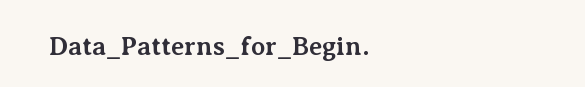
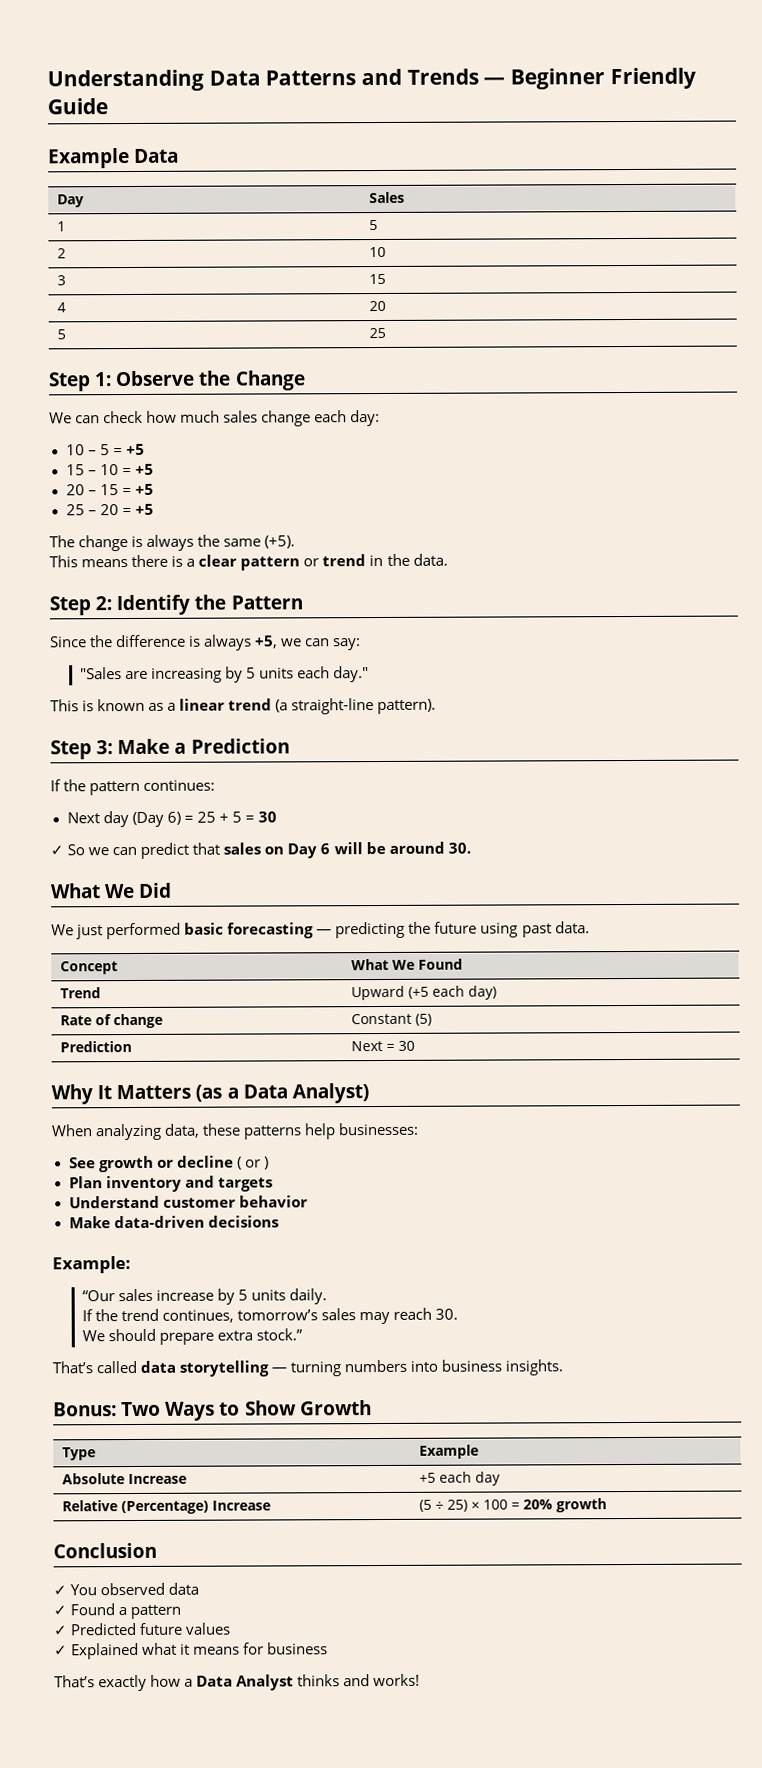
[49,36,370,61] Data_Patterns_for_Begin. -> [47,67,696,92] [47,98,108,115] [48,148,180,169] [57,194,85,208] [369,191,406,204] [57,221,67,232] [369,220,379,231] [57,248,67,259] [369,246,387,258] [57,275,67,286] [369,273,387,285] [57,302,67,313] [369,300,387,312] [57,329,67,340] [369,327,387,339] [48,370,306,392] [49,409,381,427] [65,443,145,456] [65,463,154,476] [65,483,154,496] [65,503,154,516] [49,534,296,552] [49,553,448,571] [49,594,303,616] [50,634,362,651] [79,666,370,683] [50,698,437,715] [50,738,290,760] [50,779,216,796] [66,811,277,828] [50,841,471,859] [50,882,173,899] [51,921,590,940] [60,961,119,975] [351,958,464,971] [60,987,102,999] [351,985,498,1001] [60,1013,164,1029] [351,1013,433,1026] [60,1040,133,1053] [351,1040,416,1052] [51,1083,369,1105] [51,1122,420,1141] [68,1155,269,1173] [68,1175,273,1193] [68,1195,308,1209] [68,1215,279,1229] [52,1256,131,1274] [81,1288,328,1305] [81,1307,459,1325] [81,1328,304,1345] [52,1359,564,1377] [53,1400,372,1421] [62,1447,97,1461] [419,1444,480,1459] [62,1473,188,1485] [419,1471,502,1486] [62,1500,272,1515] [419,1498,608,1513] [53,1542,157,1559] [53,1582,200,1596] [53,1603,182,1620] [53,1622,232,1636] [54,1642,329,1660] [54,1673,421,1692] Understanding Data Patterns and Trends — Beginner Friendly Guide // Example Data // Day | Sales // 1 | 5 // 2 | 10 // 3 | 15 // 4 | 20 // 5 | 25 // Step 1: Observe the Change // We can check how much sales change each day: // 10 – 5 = +5 // 15 – 10 = +5 // 20 – 15 = +5 // 25 – 20 = +5 // The change is always the same (+5). // This means there is a clear pattern or trend in the data. // Step 2: Identify the Pattern // Since the difference is always +5, we can say: // "Sales are increasing by 5 units each day." // This is known as a linear trend (a straight-line pattern). // Step 3: Make a Prediction // If the pattern continues: // Next day (Day 6) = 25 + 5 = 30 // ✓ So we can predict that sales on Day 6 will be around 30. // What We Did // We just performed basic forecasting — predicting the future using past data. // Concept | What We Found // Trend | Upward (+5 each day) // Rate of change | Constant (5) // Prediction | Next = 30 // Why It Matters (as a Data Analyst) // When analyzing data, these patterns help businesses: // See growth or decline ( or ) // Plan inventory and targets // Understand customer behavior // Make data-driven decisions // Example: // “Our sales increase by 5 units daily. // If the trend continues, tomorrow’s sales may reach 30. // We should prepare extra stock.” // That’s called data storytelling — turning numbers into business insights. // Bonus: Two Ways to Show Growth // Type | Example // Absolute Increase | +5 each day // Relative (Percentage) Increase | (5 ÷ 25) × 100 = 20% growth // Conclusion // ✓ You observed data // ✓ Found a pattern // ✓ Predicted future values // ✓ Explained what it means for business // That’s exactly how a Data Analyst thinks and works!

